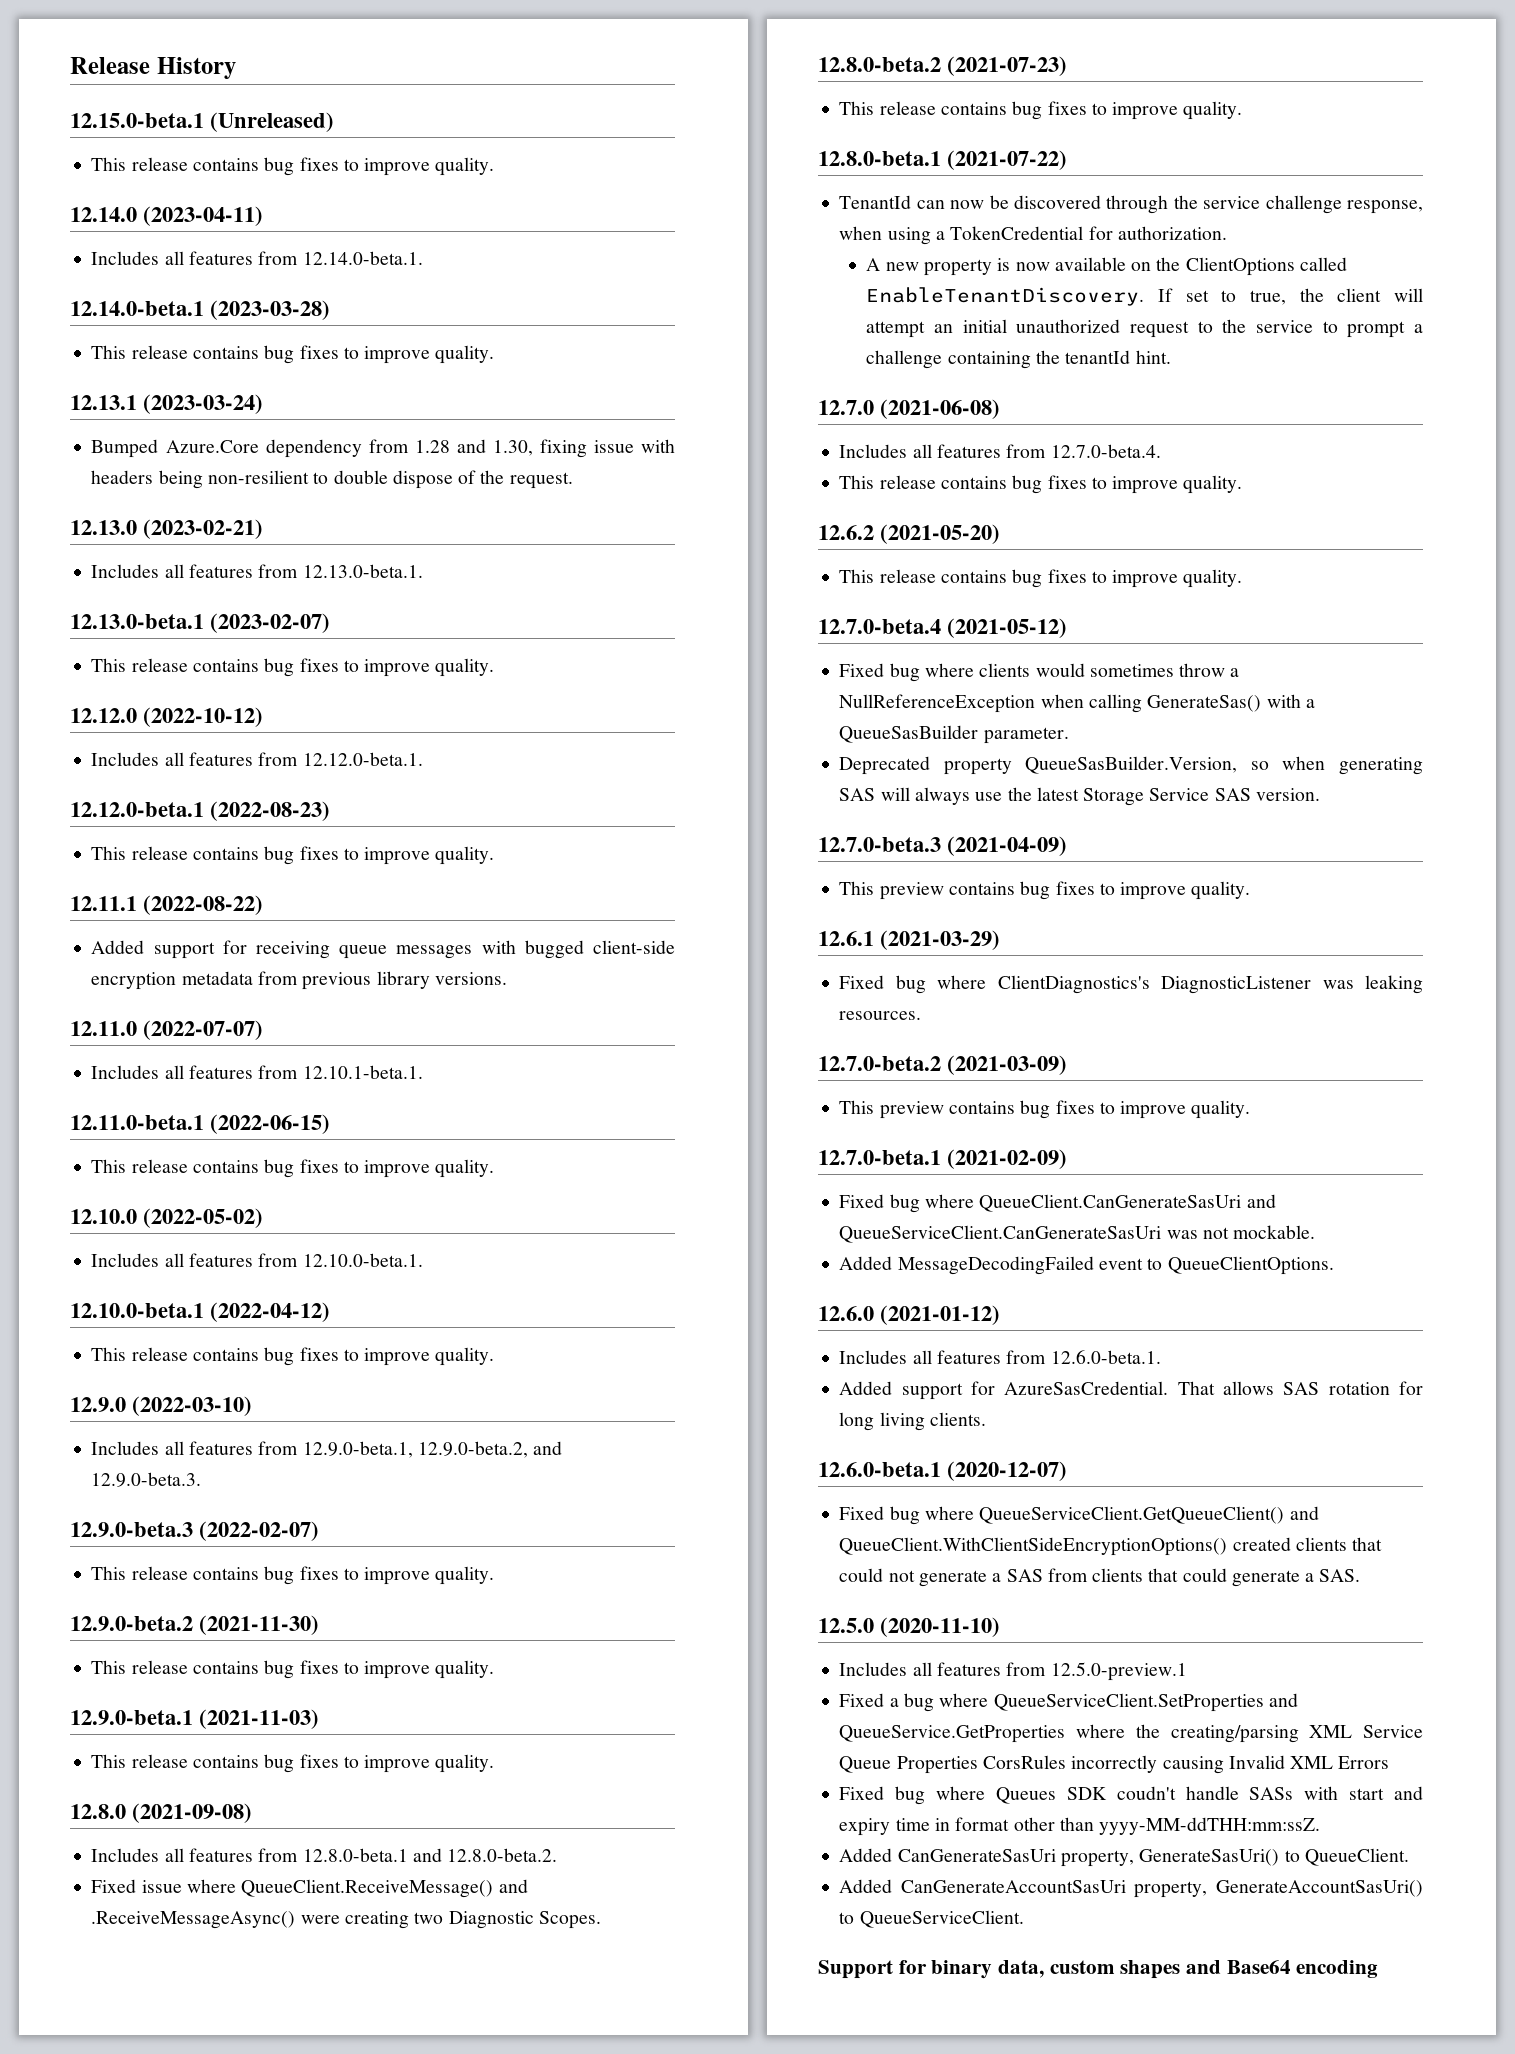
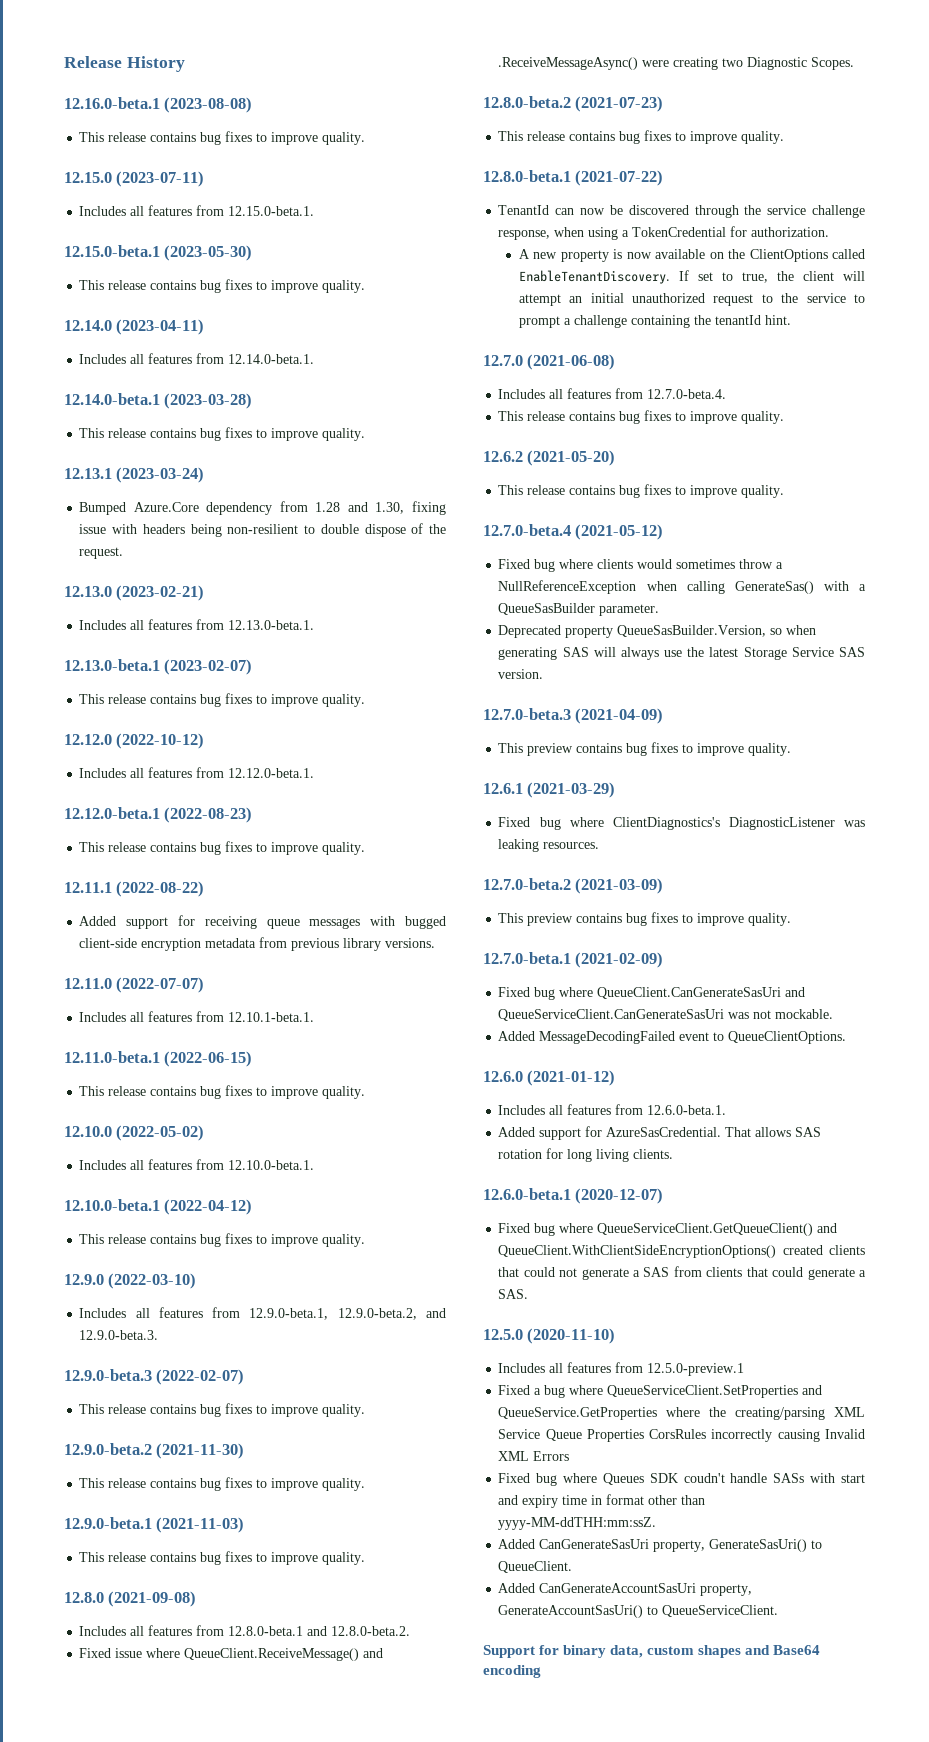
(236, 68) none -> [64,97,253,113] [79,131,366,145] [64,171,205,187] [79,205,315,216] // 12.16.0-beta.1 (2023-08-08) // This release contains bug fixes to improve quality. // 12.15.0 (2023-07-11) // Includes all features from 12.15.0-beta.1.
[210,112,335,132] (Unreleased) -> [164,245,253,261] (2023-05-30)

